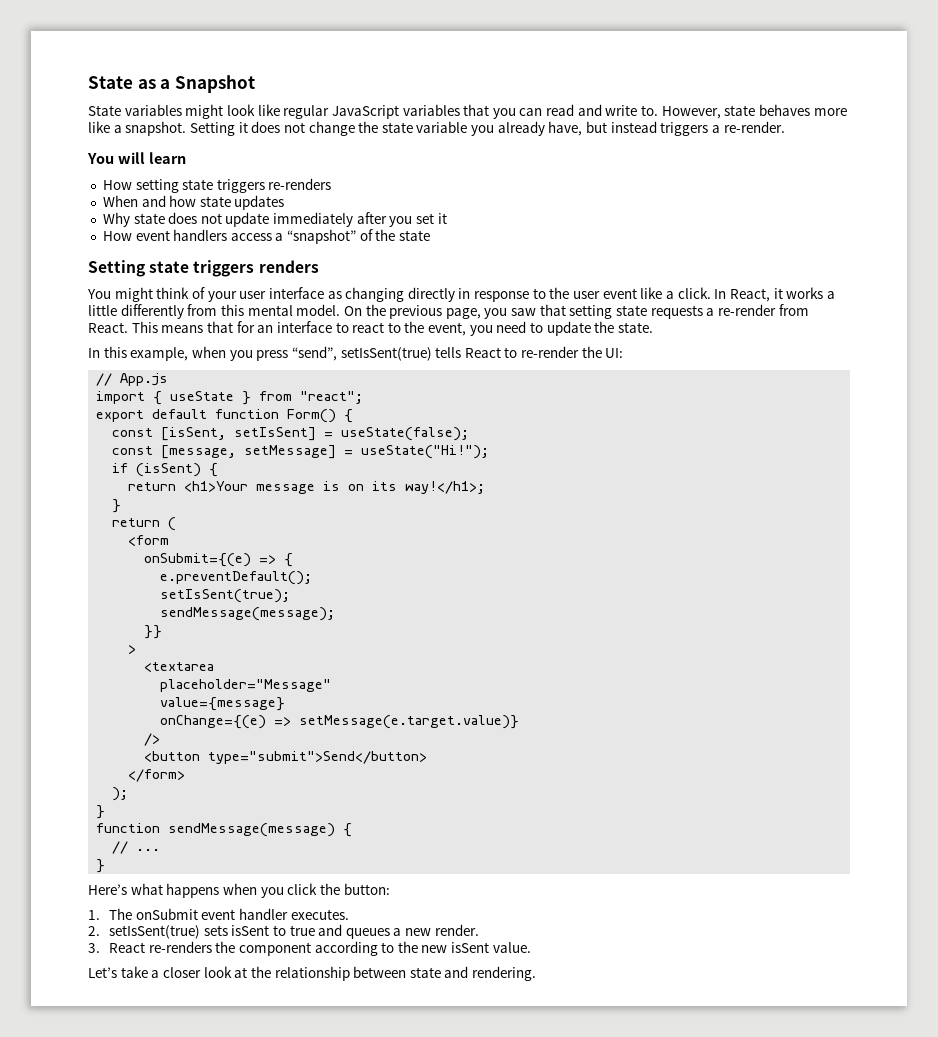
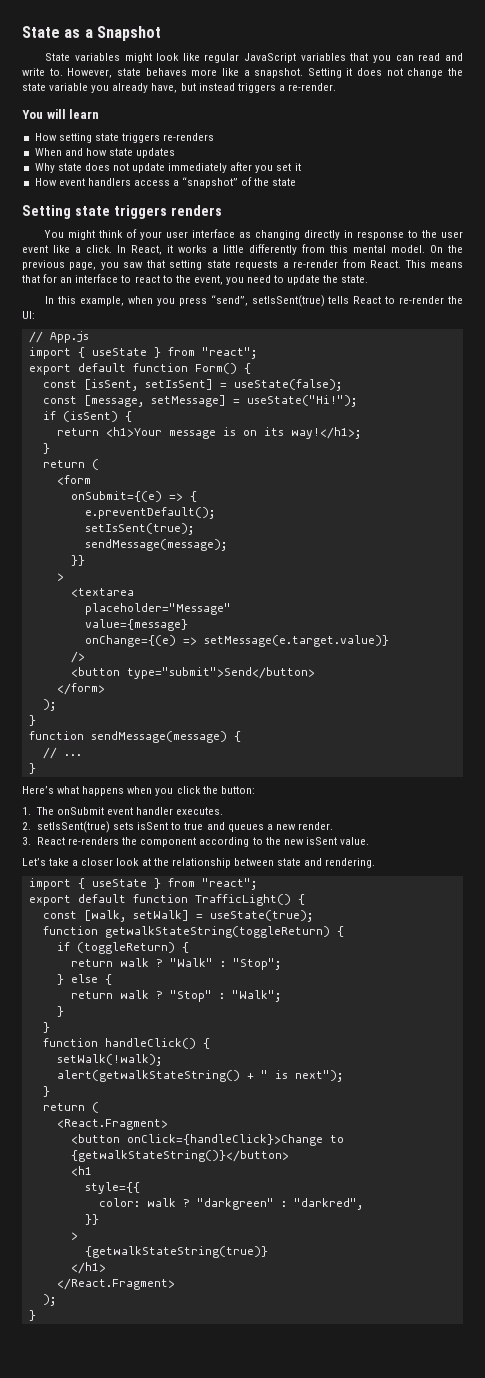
(537, 973) none -> [28,878,257,890] [28,894,305,906] [42,910,313,922] [42,926,344,938] [56,942,189,954] [70,958,281,970] [56,974,112,985] [70,990,281,1002] [56,1006,64,1017] [42,1022,50,1033] [42,1038,210,1049] [56,1054,162,1066] [56,1070,343,1082] [42,1086,50,1097] [42,1102,99,1113] [56,1119,168,1130] [70,1134,344,1146] [70,1150,289,1162] [70,1166,92,1176] [84,1182,140,1194] [98,1198,363,1210] [84,1214,99,1225] [70,1232,78,1240] [84,1246,268,1258] [70,1262,106,1274] [56,1278,175,1290] [42,1294,56,1306] [28,1310,36,1321] // import { useState } from "react"; // export default function TrafficLight() { // const [walk, setWalk] = useState(true); // function getwalkStateString(toggleReturn) { // if (toggleReturn) { // return walk ? "Walk" : "Stop"; // } else { // return walk ? "Stop" : "Walk"; // } // } // function handleClick() { // setWalk(!walk); // alert(getwalkStateString() + " is next"); // } // return ( // <React.Fragment> // <button onClick={handleClick}>Change to {getwalkStateString()}</button> // <h1 // style={{ // color: walk ? "darkgreen" : "darkred", // }} // > // {getwalkStateString(true)} // </h1> // </React.Fragment> // ); // }

